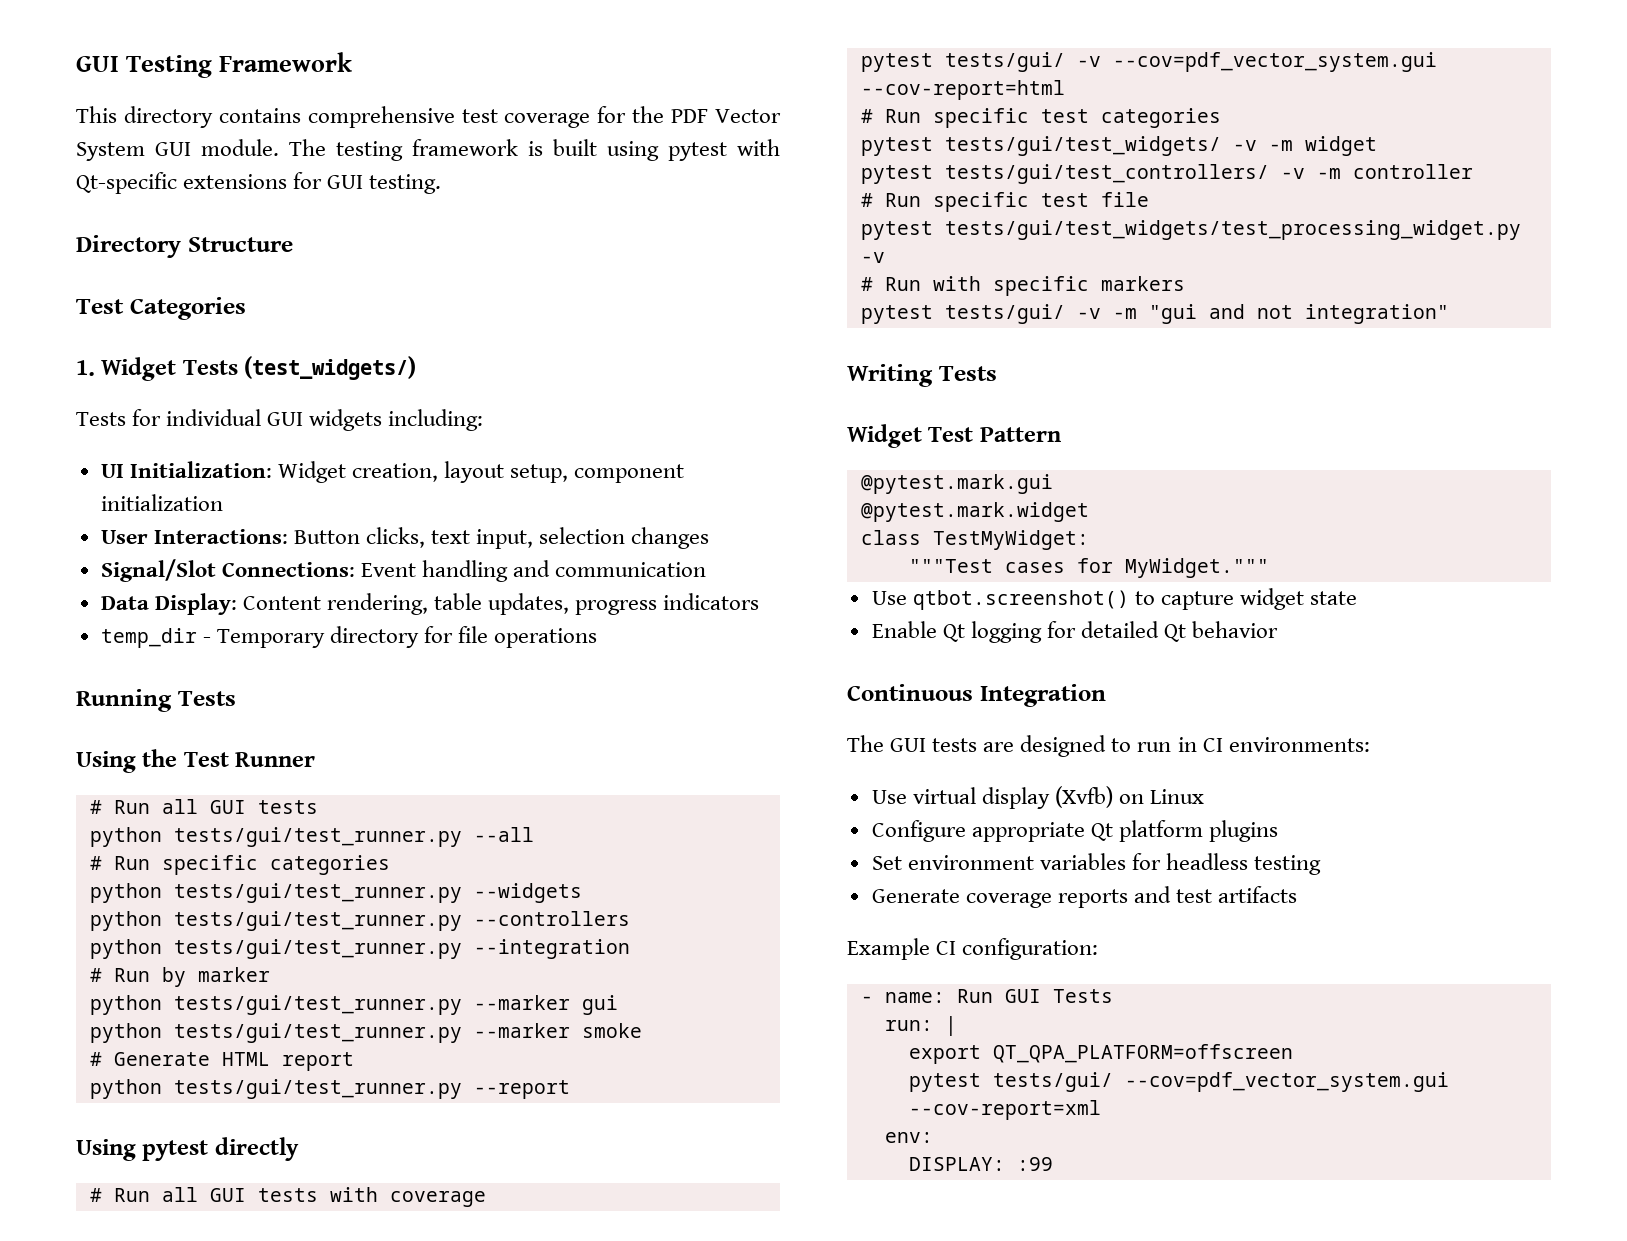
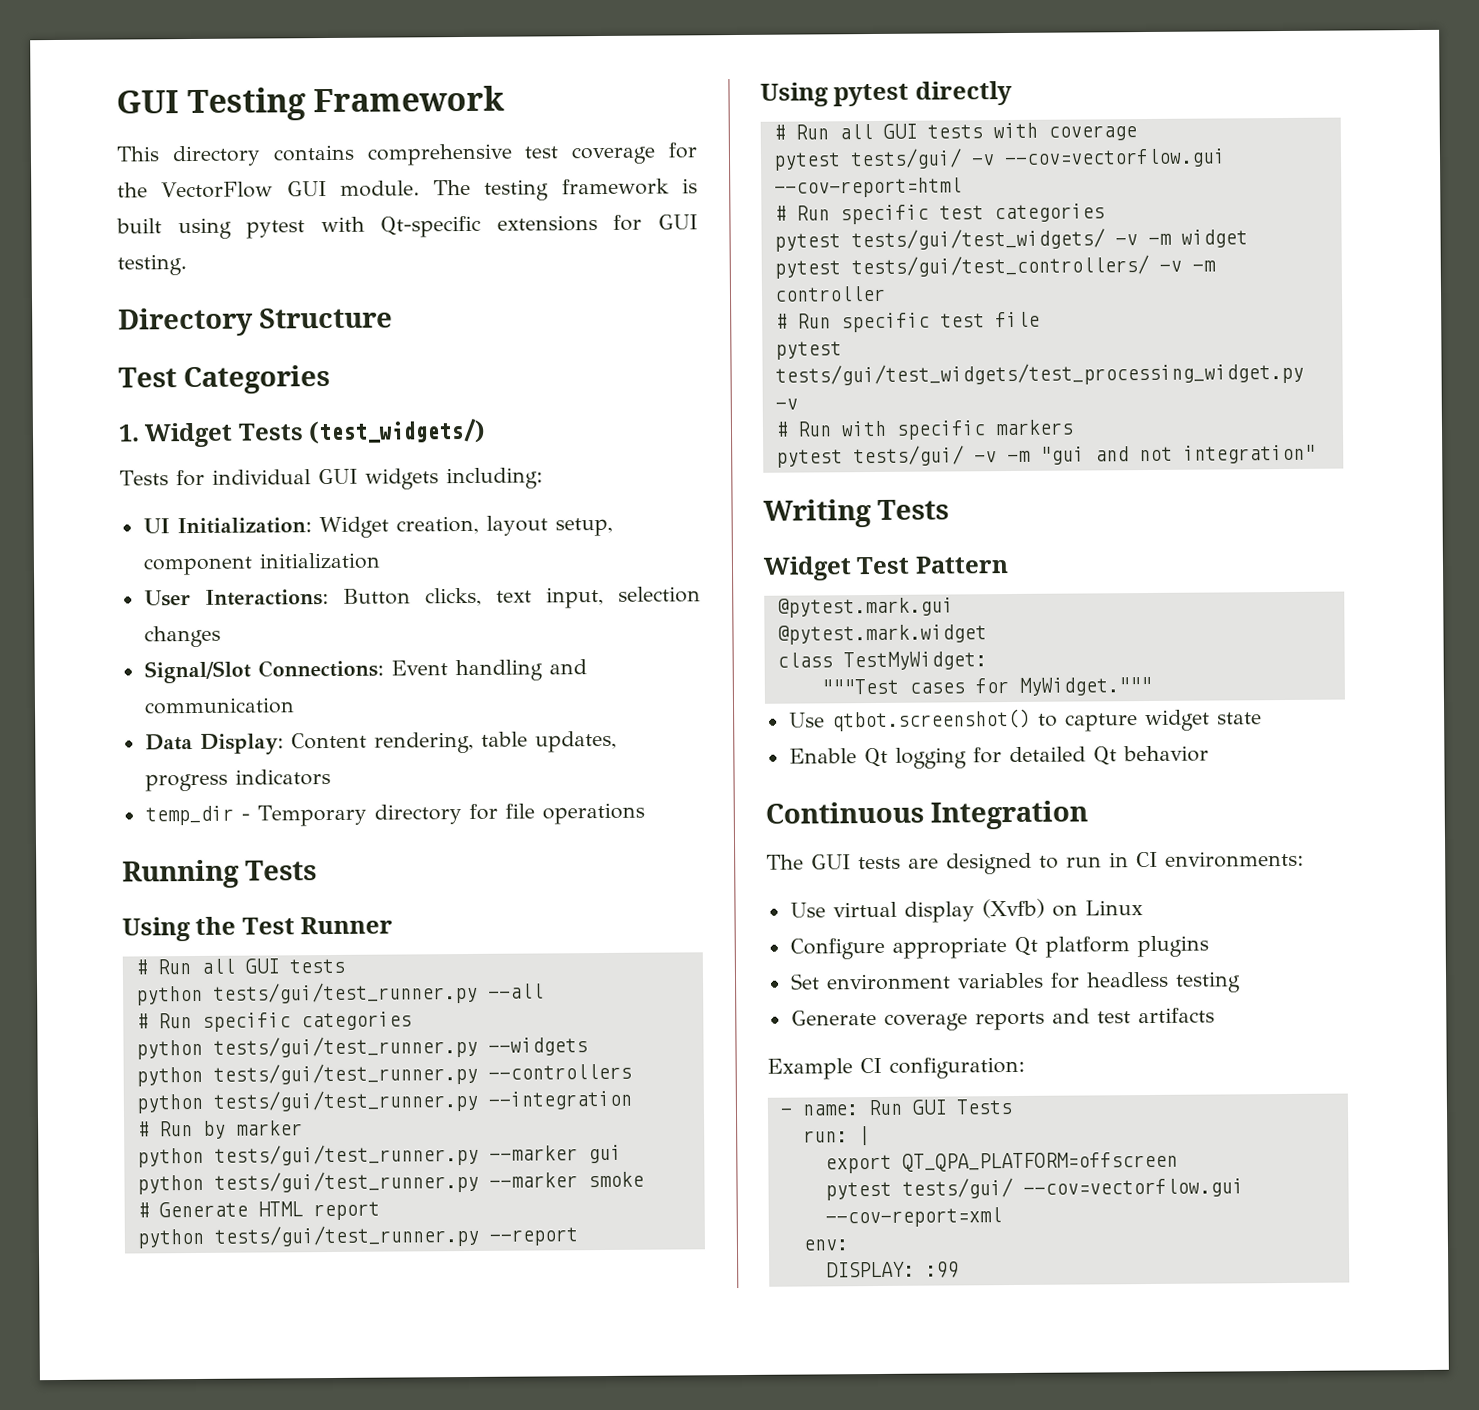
[671,109,782,123] [76,142,145,161] PDF Vector System -> [161,181,274,199] VectorFlow
[1112,52,1437,72] --cov=pdf_vector_system.gui -> [1003,148,1226,169] --cov=vectorflow.gui
[1124,1072,1449,1092] --cov=pdf_vector_system.gui -> [1022,1178,1244,1198] --cov=vectorflow.gui

